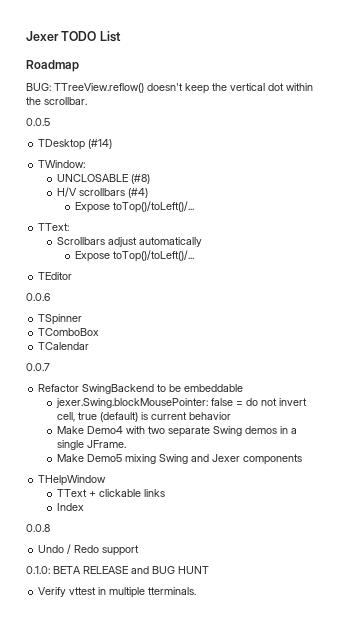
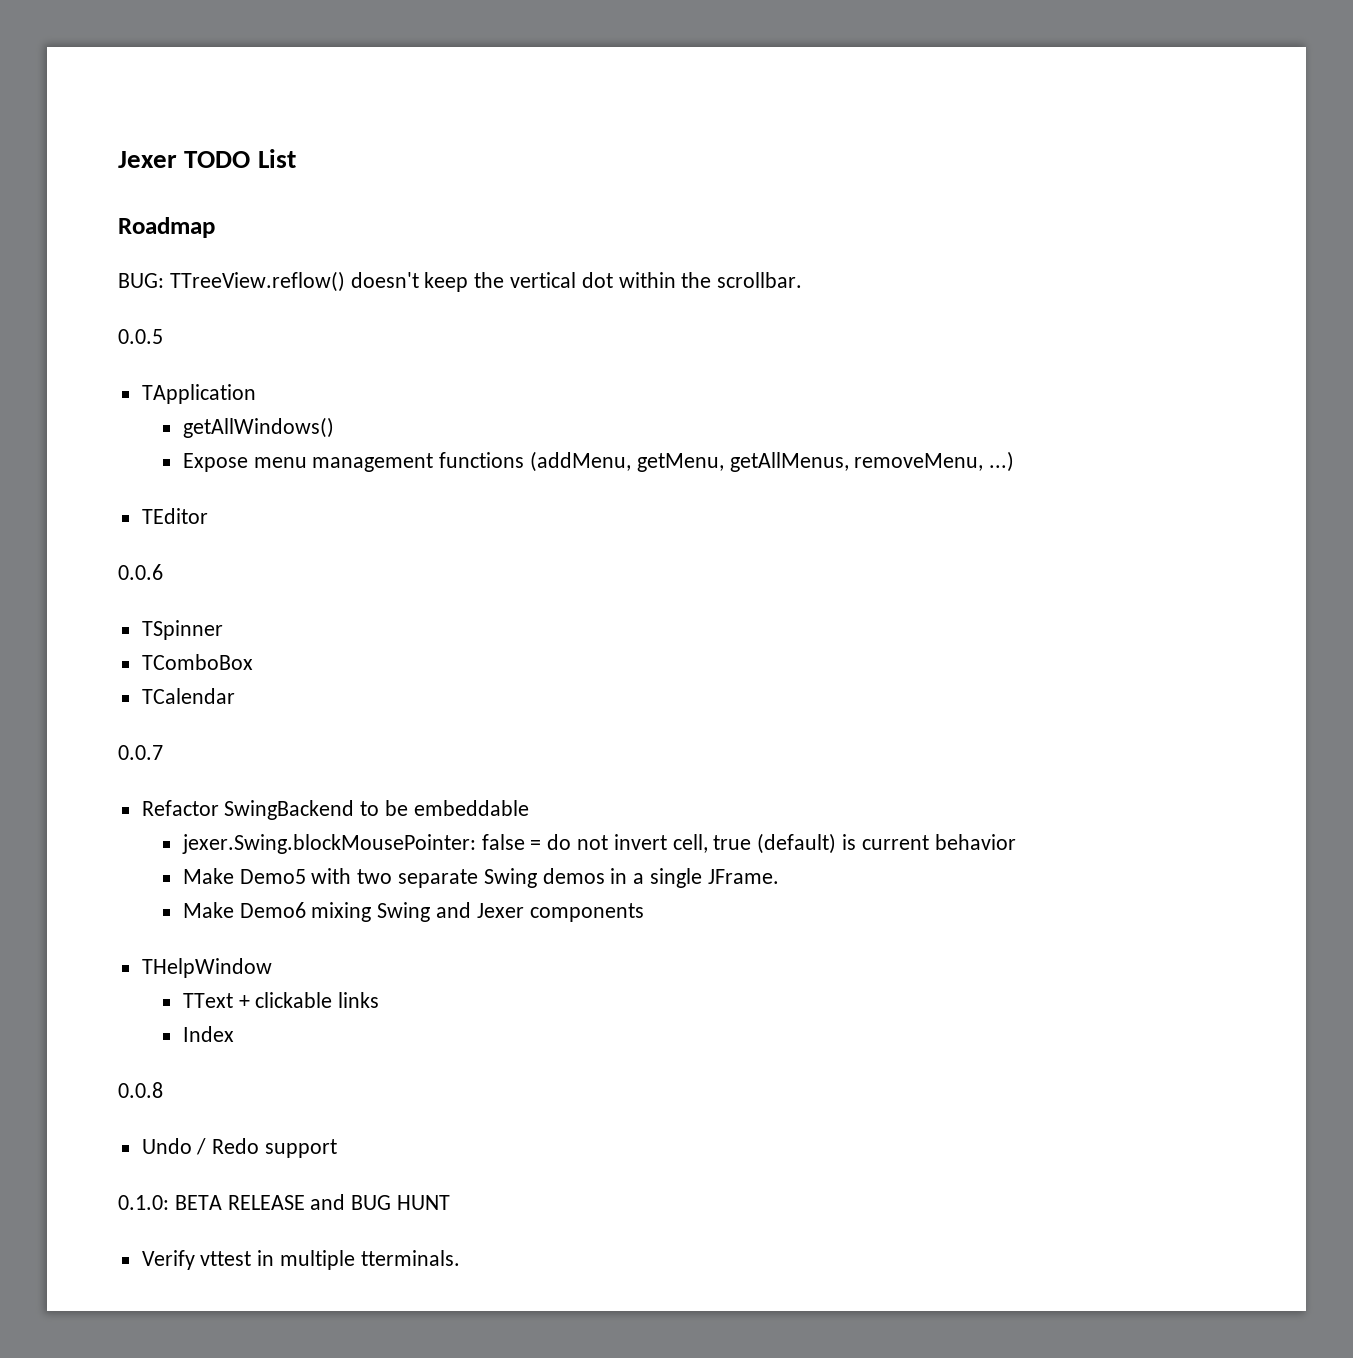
[38,139,113,150] [38,160,86,168] [56,174,150,184] [56,187,148,198] [75,201,195,213] [38,223,70,231] [56,237,202,247] [75,250,195,262] TDesktop (#14) // TWindow: // UNCLOSABLE (#8) // H/V scrollbars (#4) // Expose toTop()/toLeft()/... // TText: // Scrollbars adjust automatically // Expose toTop()/toLeft()/... -> [141,384,256,404] [182,417,334,438] [182,451,1015,472] TApplication // getAllWindows() // Expose menu management functions (addMenu, getMenu, getAllMenus, removeMenu, ...)
[86,426,123,434] Demo4 -> [239,869,306,884] Demo5
[86,454,122,462] Demo5 -> [239,902,306,918] Demo6

